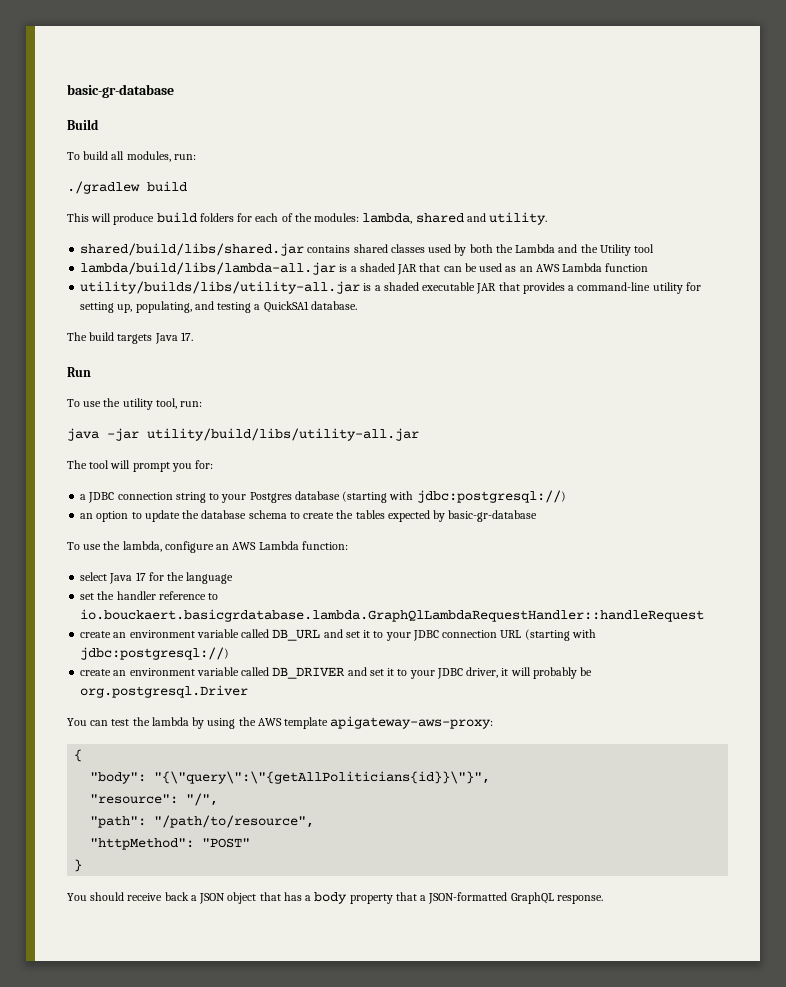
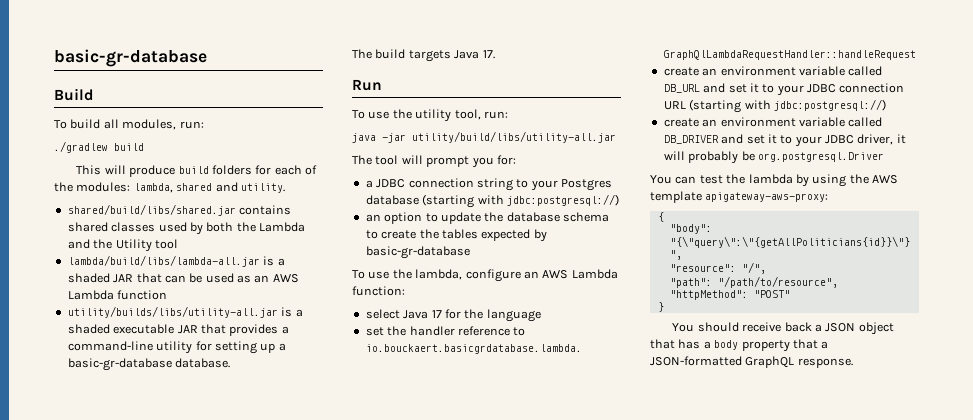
[117,301,309,313] up, populating, and testing a QuickSA1 -> [260,343,286,353] [67,358,172,371] up a basic-gr-database

